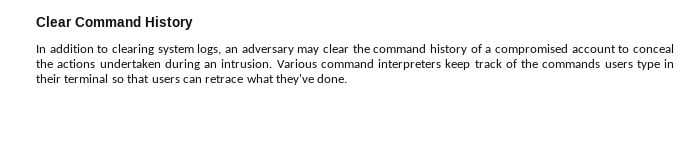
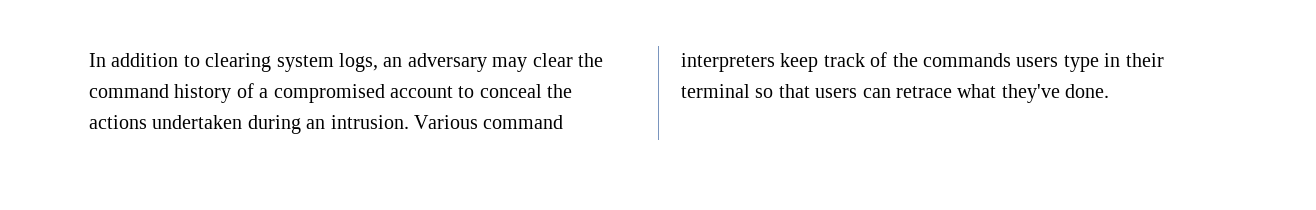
[36,16,193,30] Clear Command History // -> (89, 60) none

